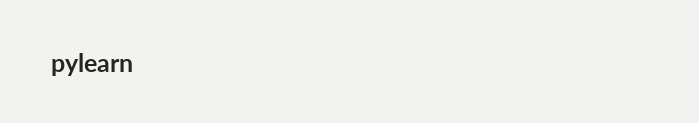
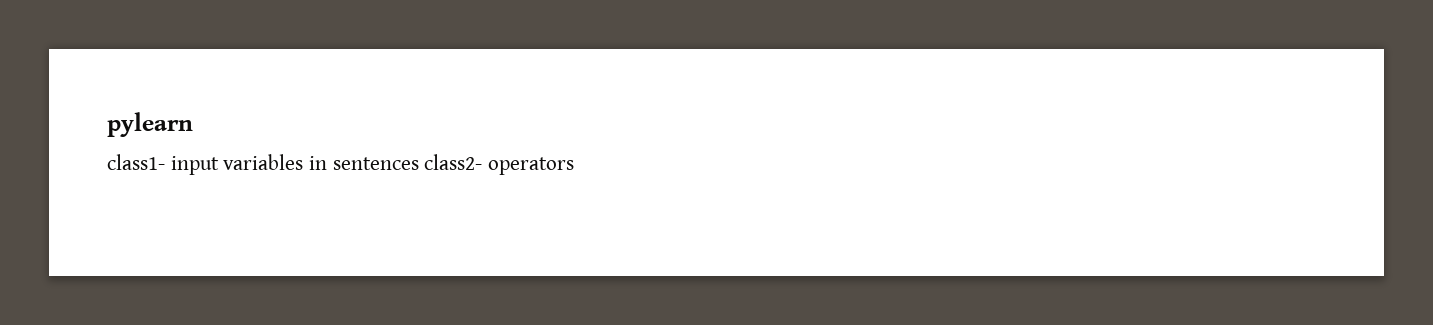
(133, 64) none -> [107,154,575,175] // class1- input variables in sentences class2- operators

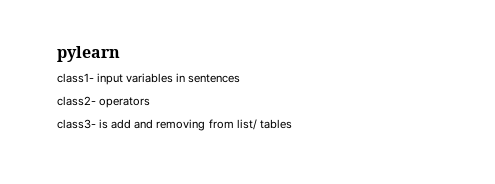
(419, 163) none -> (241, 78) //
(575, 166) none -> [57,119,292,131] // class3- is add and removing from list/ tables

